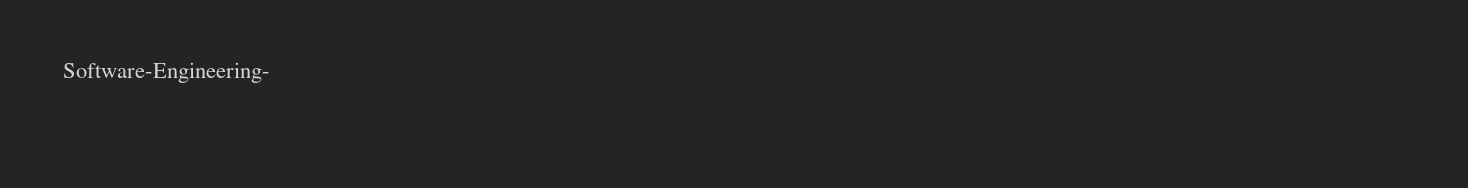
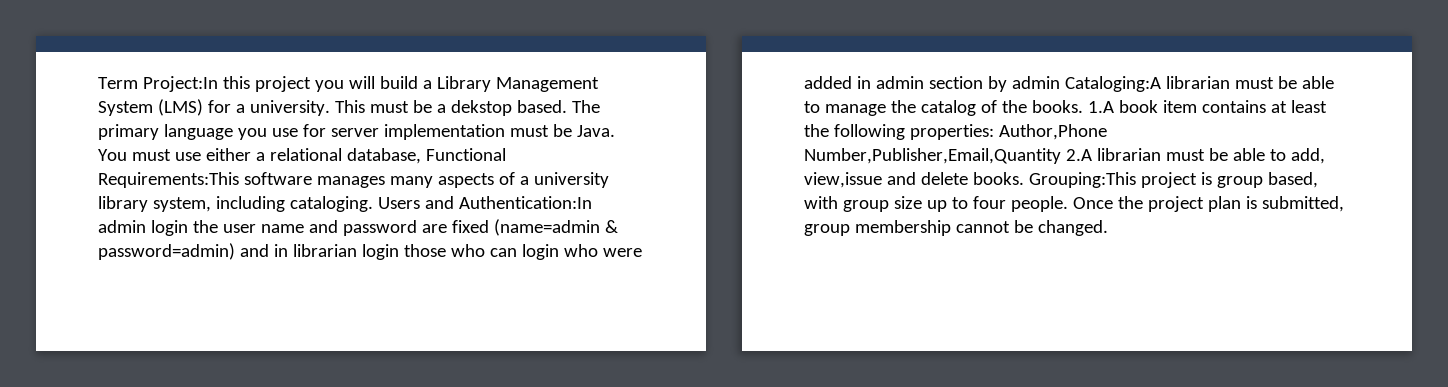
[63,62,270,83] Software-Engineering- -> [98,76,599,92] [98,99,600,116] [98,124,615,140] [98,148,506,164] [98,172,609,188] [98,196,592,212] [98,219,618,236] [98,243,642,260] [804,76,1334,92] [804,100,1327,116] [804,124,1107,140] [804,148,1325,164] [804,172,1318,188] [804,196,1344,212] [804,220,1108,236] Term Project:In this project you will build a Library Management System (LMS) for a university. This must be a dekstop based. The primary language you use for server implementation must be Java. You must use either a relational database, Functional Requirements:This software manages many aspects of a university library system, including cataloging. Users and Authentication:In admin login the user name and password are fixed (name=admin & password=admin) and in librarian login those who can login who were added in admin section by admin Cataloging:A librarian must be able to manage the catalog of the books. 1.A book item contains at least the following properties: Author,Phone Number,Publisher,Email,Quantity 2.A librarian must be able to add, view,issue and delete books. Grouping:This project is group based, with group size up to four people. Once the project plan is submitted, group membership cannot be changed.

